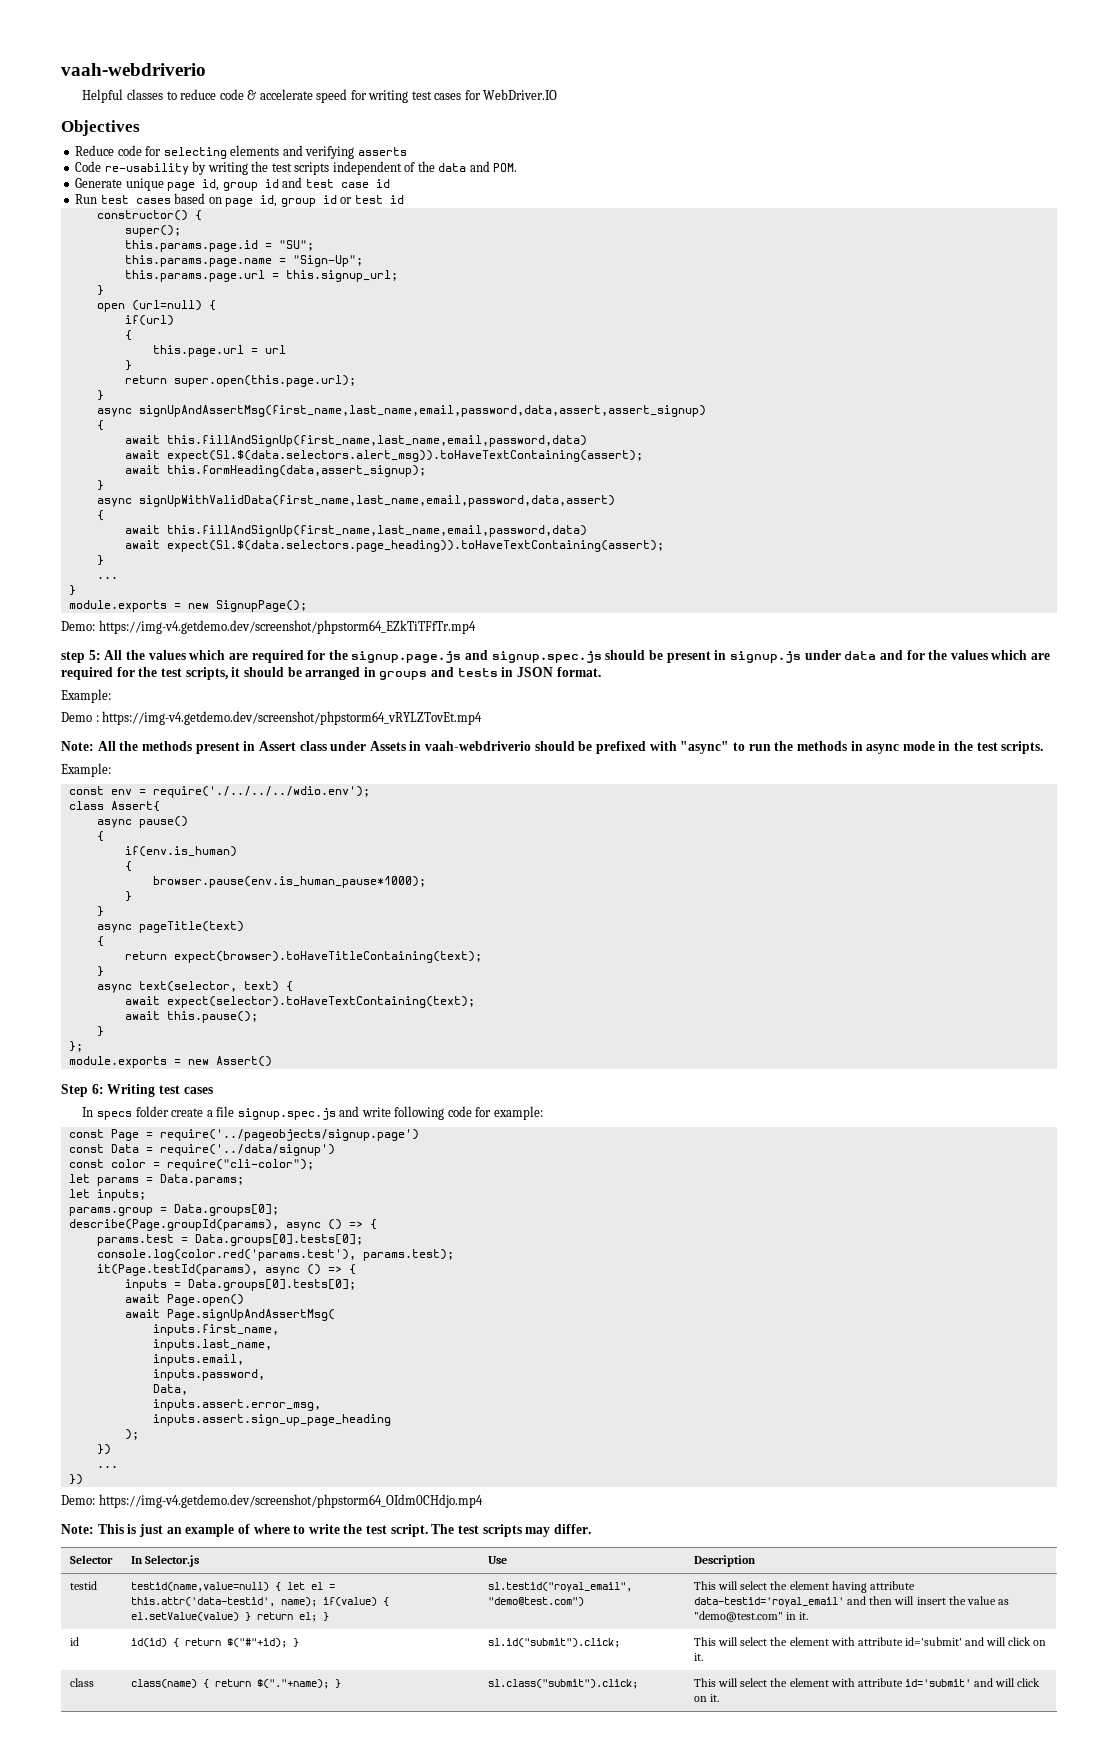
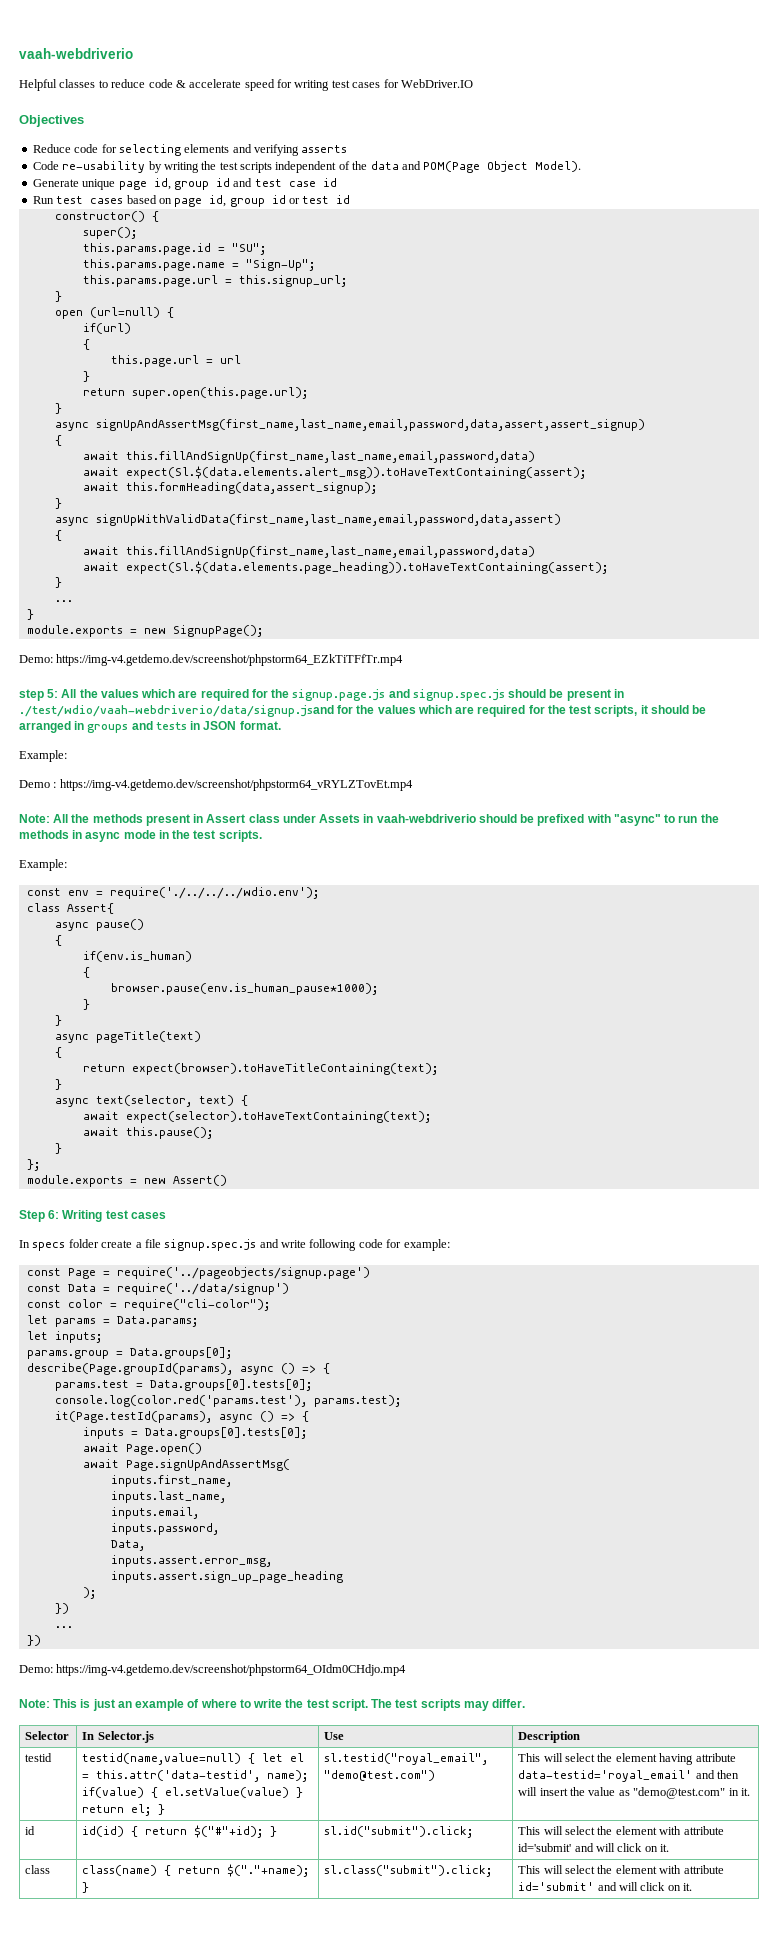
[493,163,518,172] POM. -> [423,161,582,173] POM(Page Object Model).
[166,450,643,462] expect(Sl.$(data.selectors.alert_msg)).toHaveTextContaining(assert); -> [125,466,586,479] expect(Sl.$(data.elements.alert_msg)).toHaveTextContaining(assert);
[166,540,664,552] expect(Sl.$(data.selectors.page_heading)).toHaveTextContaining(assert); -> [125,561,608,574] expect(Sl.$(data.elements.page_heading)).toHaveTextContaining(assert);
[729,650,903,663] signup.js under data and -> [19,705,334,717] ./test/wdio/vaah-webdriverio/data/signup.jsand

